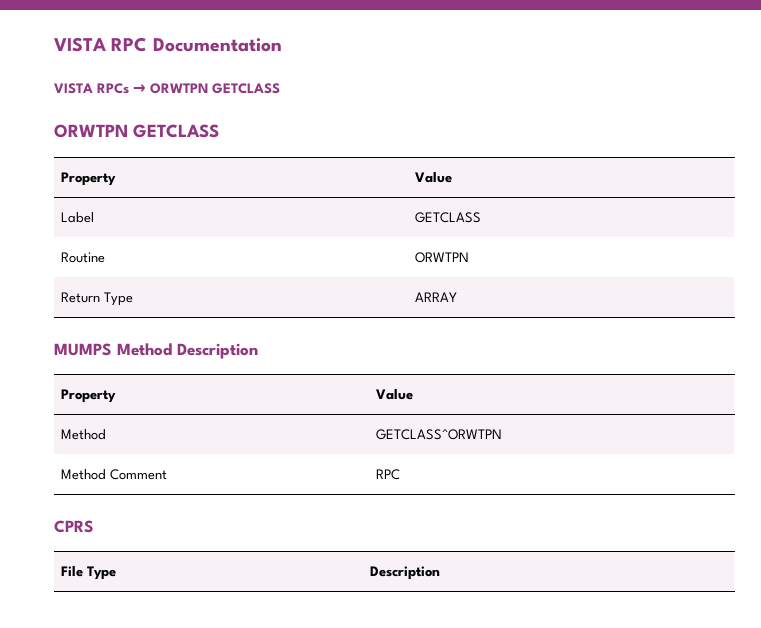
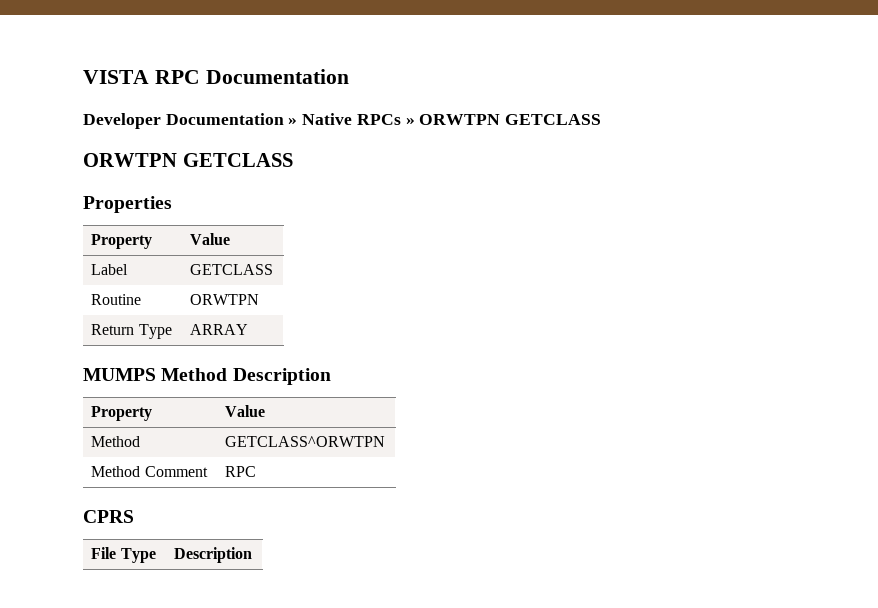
[54,83,146,94] VISTA RPCs → -> [83,113,415,129] Developer Documentation » Native RPCs »
(219, 131) none -> [83,196,172,213] // Properties

